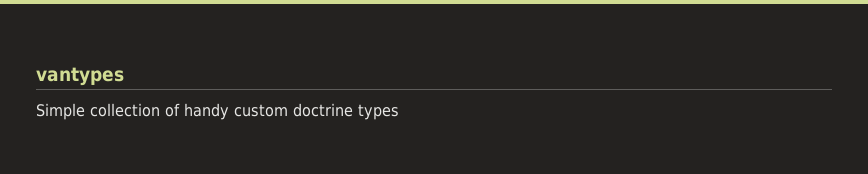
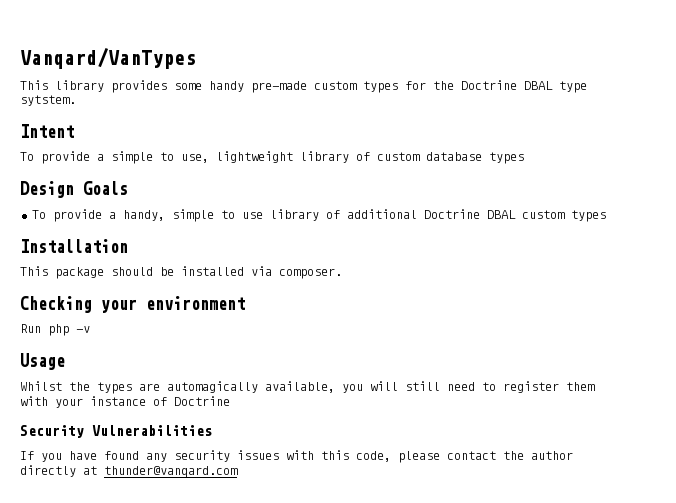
[36,67,124,86] [36,103,399,120] vantypes // Simple collection of handy custom doctrine types -> [20,48,196,69] [20,80,587,93] [20,95,76,106] [20,124,74,138] [20,151,524,164] [20,181,128,198] [31,209,606,222] [20,239,128,253] [20,266,342,279] [20,296,245,313] [20,324,90,336] [20,353,65,370] [20,381,595,394] [20,396,230,408] [20,425,212,438] [20,450,573,463] [20,465,238,478] Vanqard/VanTypes // This library provides some handy pre-made custom types for the Doctrine DBAL type sytstem. // Intent // To provide a simple to use, lightweight library of custom database types // Design Goals // To provide a handy, simple to use library of additional Doctrine DBAL custom types // Installation // This package should be installed via composer. // Checking your environment // Run php -v // Usage // Whilst the types are automagically available, you will still need to register them with your instance of Doctrine // Security Vulnerabilities // If you have found any security issues with this code, please contact the author directly at thunder@vanqard.com

